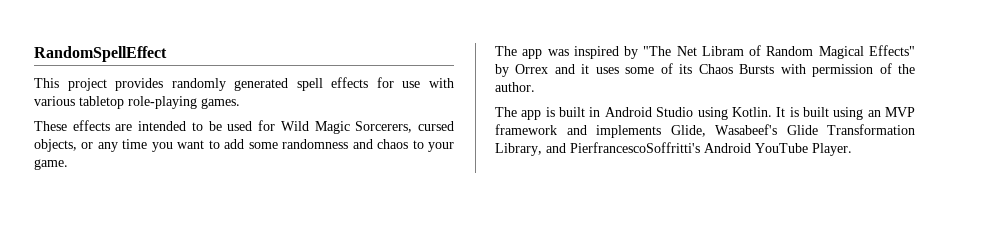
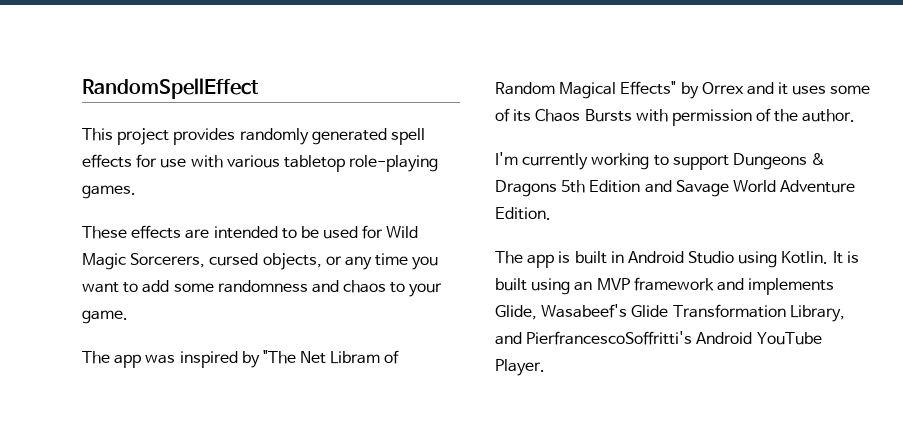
(535, 87) none -> [495,152,826,170] [495,180,856,197] [495,207,551,220] // I'm currently working to support Dungeons & Dragons 5th Edition and Savage World Adventure Edition.

